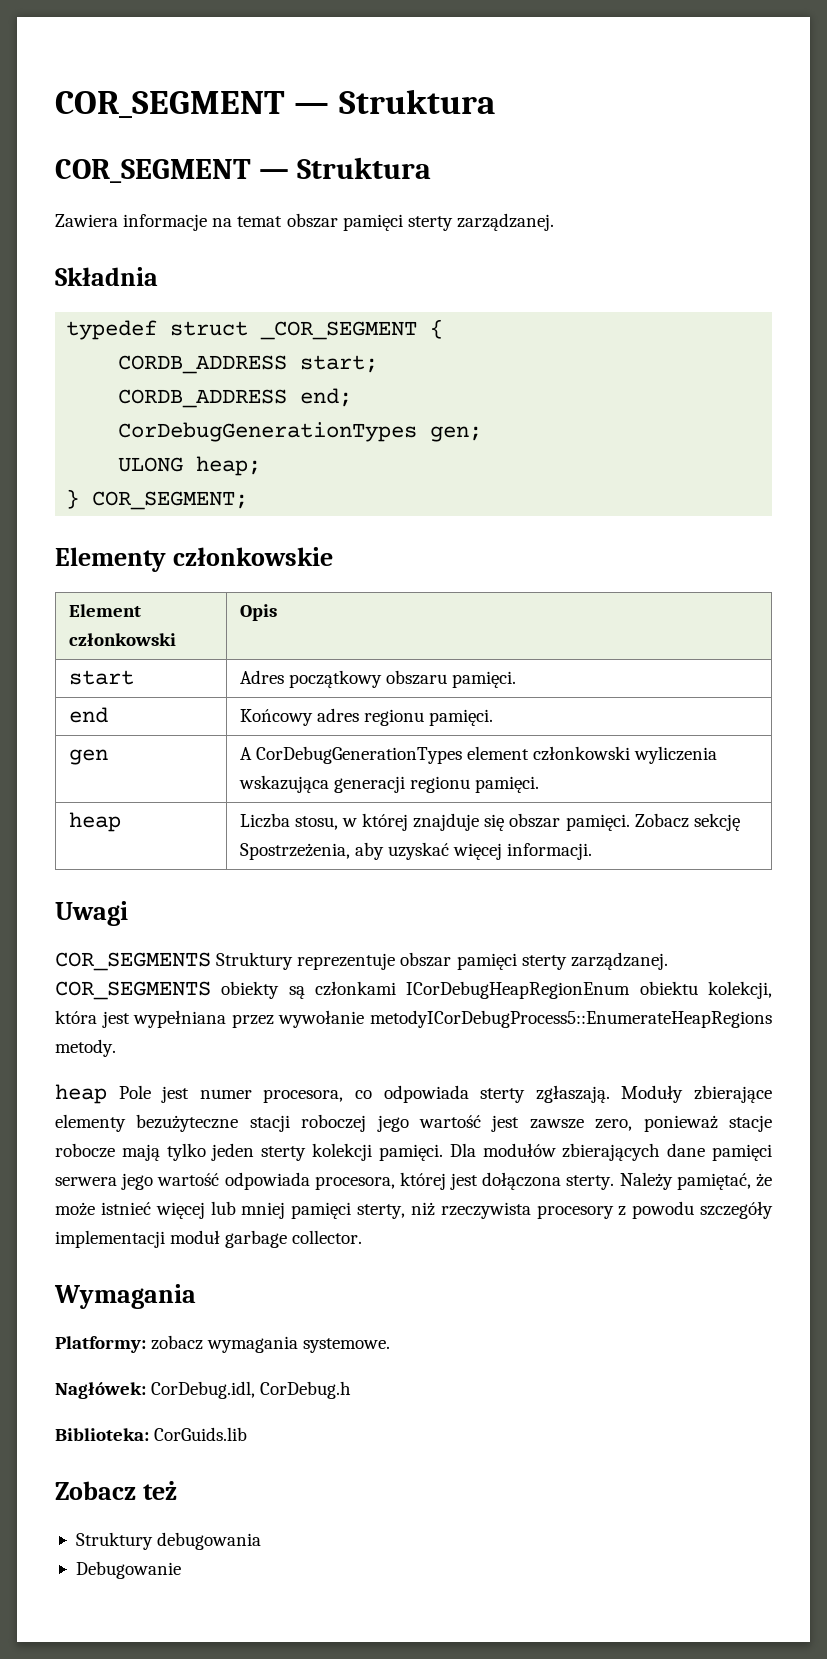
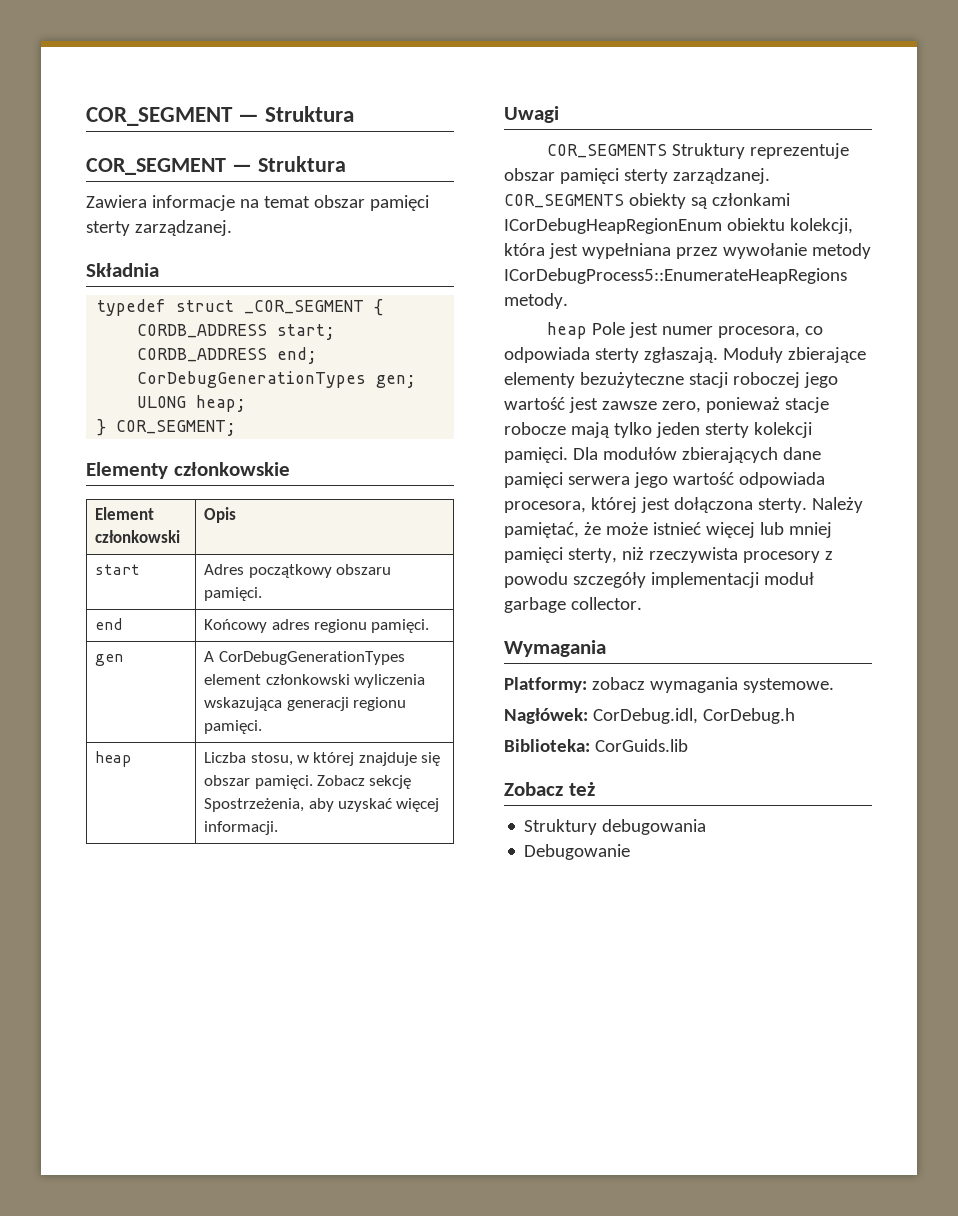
[370,1010,772,1028] metodyICorDebugProcess5::EnumerateHeapRegions -> [811,243,871,259] [504,268,847,284] metody ICorDebugProcess5::EnumerateHeapRegions

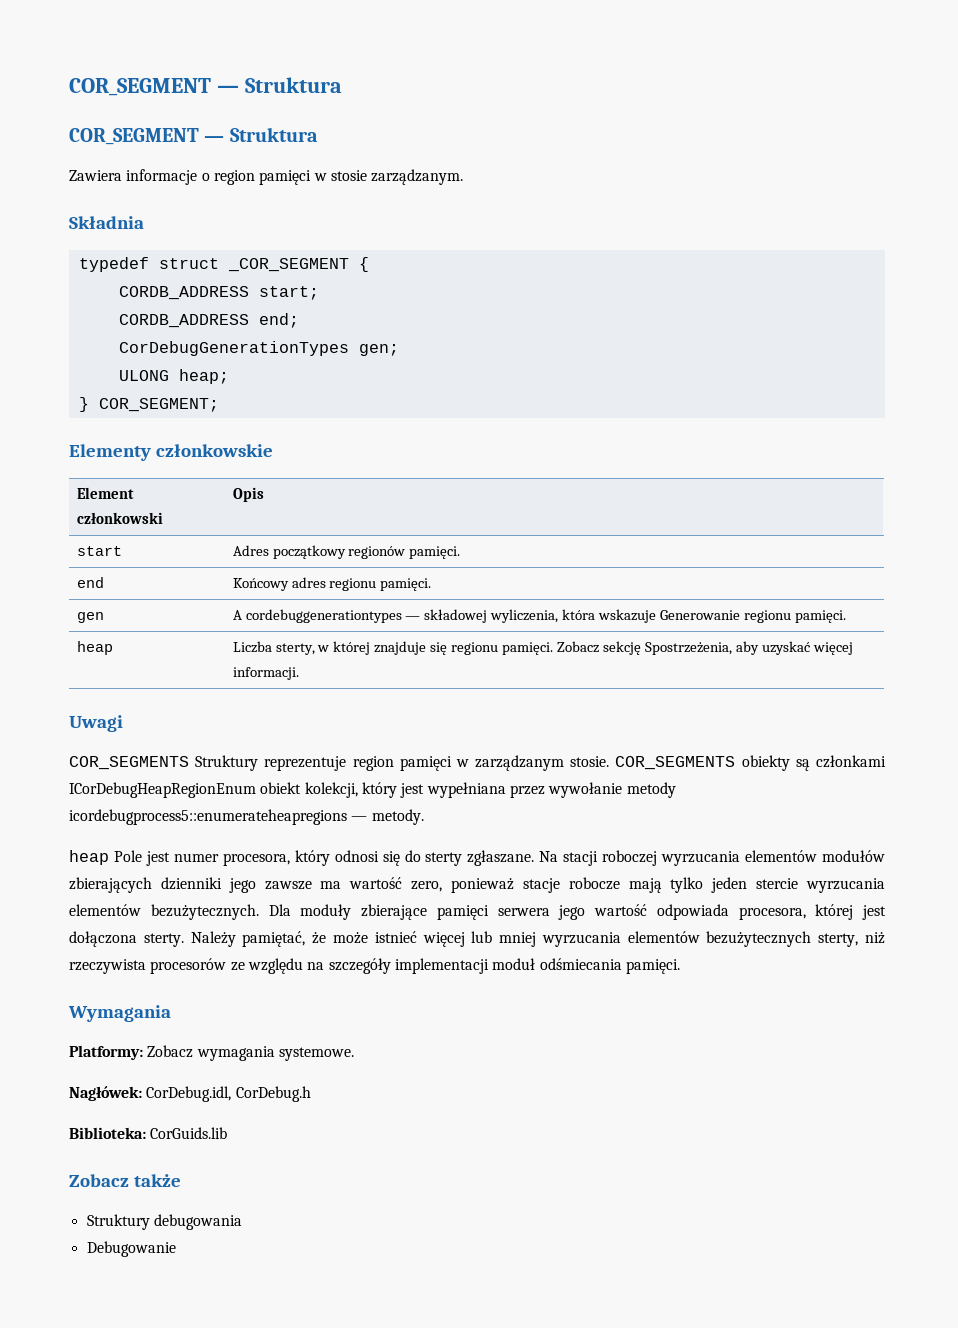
[239,195,429,211] [86,220,232,236] na temat obszar pamięci sterty zarządzanej. -> [201,169,464,185] o region pamięci w stosie zarządzanym.
[336,564,392,575] obszaru -> [348,546,406,559] regionów
[218,651,405,665] [204,674,426,688] [204,697,349,711] CorDebugGenerationTypes element członkowski wyliczenia wskazująca generacji -> [245,609,741,623] cordebuggenerationtypes — składowej wyliczenia, która wskazuje Generowanie
[250,752,293,766] stosu, -> [275,643,315,655] sterty,
[204,775,251,786] obszar -> [451,642,499,655] regionu
[504,168,770,184] obszar pamięci sterty zarządzanej. -> [352,755,610,771] region pamięci w zarządzanym stosie.
[726,218,853,234] [504,243,545,256] obiektu kolekcji, która -> [260,782,397,798] obiekt kolekcji, który
[504,268,847,284] ICorDebugProcess5::EnumerateHeapRegions -> [69,809,368,825] icordebugprocess5::enumerateheapregions —
[804,326,823,335] [504,347,866,363] [504,372,838,388] [504,397,657,413] co odpowiada sterty zgłaszają. Moduły zbierające elementy bezużyteczne stacji roboczej jego wartość jest zawsze -> [294,850,885,866] [69,877,403,893] który odnosi się do sterty zgłaszane. Na stacji roboczej wyrzucania elementów modułów zbierających dzienniki jego zawsze ma wartość
[704,422,812,438] [504,447,821,463] sterty kolekcji pamięci. Dla modułów zbierających dane -> [756,878,885,893] [69,904,427,920] stercie wyrzucania elementów bezużytecznych. Dla moduły zbierające
[504,547,833,563] [504,572,568,588] pamięci sterty, niż rzeczywista procesory z powodu -> [541,931,886,947] [69,958,325,974] wyrzucania elementów bezużytecznych sterty, niż rzeczywista procesorów ze względu na
[504,597,642,613] garbage collector. -> [539,958,680,974] odśmiecania pamięci.
[591,677,645,690] zobacz -> [147,1045,194,1058] Zobacz
[568,782,595,796] też -> [133,1174,181,1187] także

